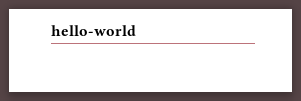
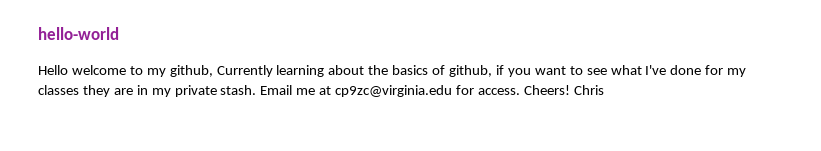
(136, 30) none -> [38,65,747,77] [38,85,604,97] // Hello welcome to my github, Currently learning about the basics of github, if you want to see what I've done for my classes they are in my private stash. Email me at cp9zc@virginia.edu for access. Cheers! Chris

